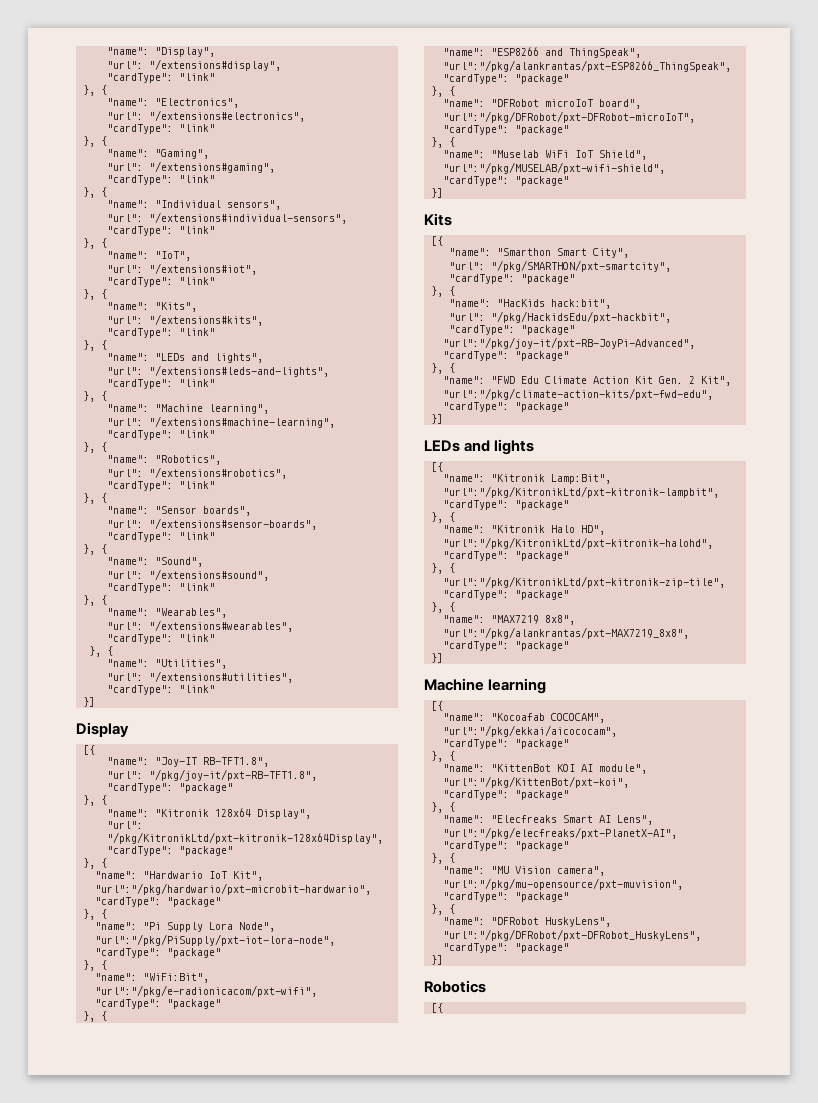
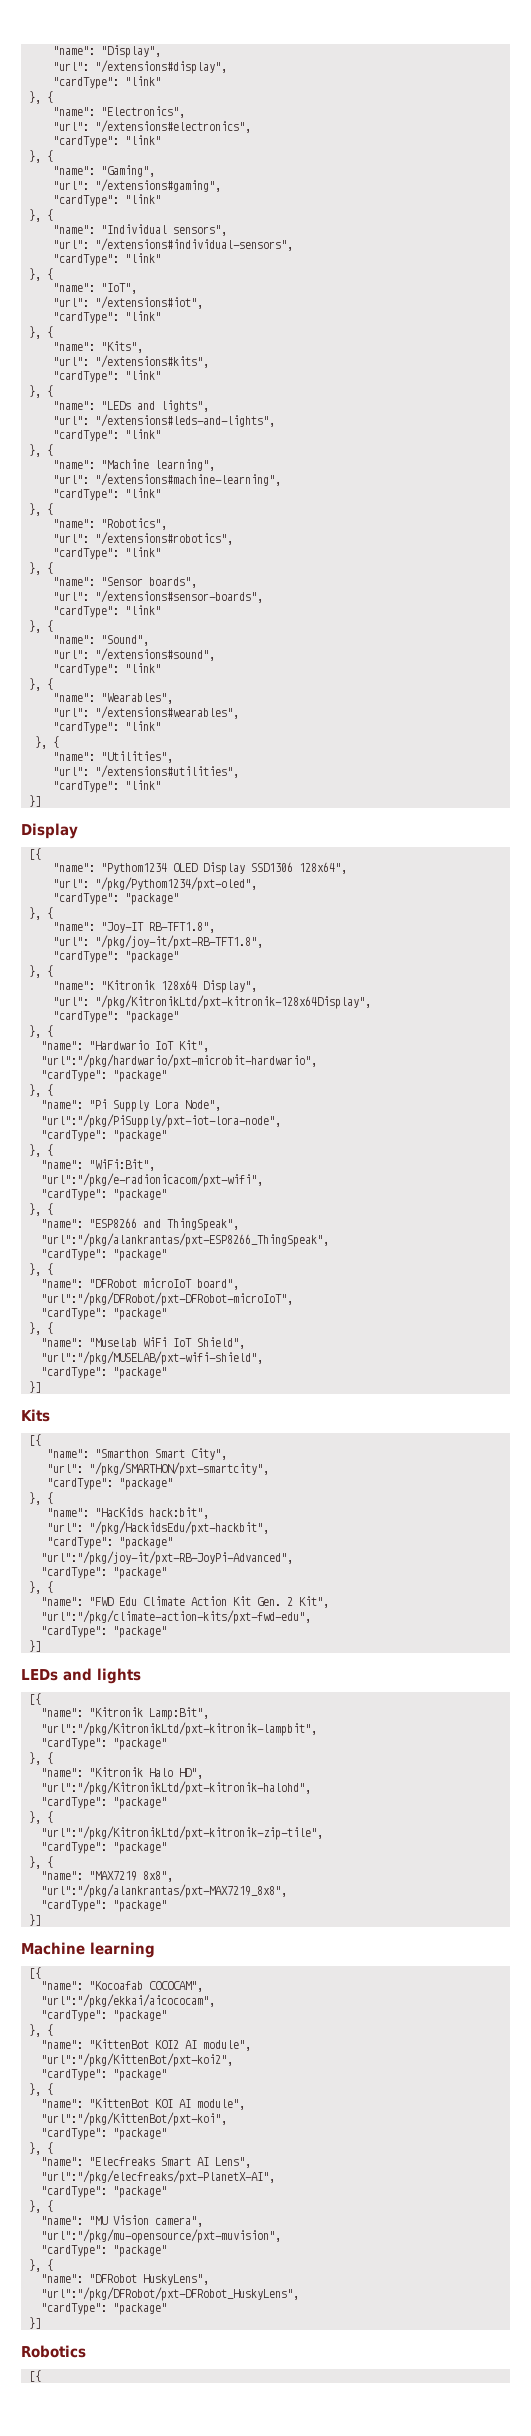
(95, 750) none -> [52,862,347,875] [52,877,257,891] [52,893,179,905] [28,907,53,920] // "name": "Pythom1234 OLED Display SSD1306 128x64", // "url": "/pkg/Pythom1234/pxt-oled", // "cardType": "package" // }, {
(455, 756) none -> [40,2039,251,2051] [40,2053,233,2067] [40,2069,167,2081] [28,2083,53,2096] // "name": "KittenBot KOI2 AI module", // "url":"/pkg/KittenBot/pxt-koi2", // "cardType": "package" // }, {

